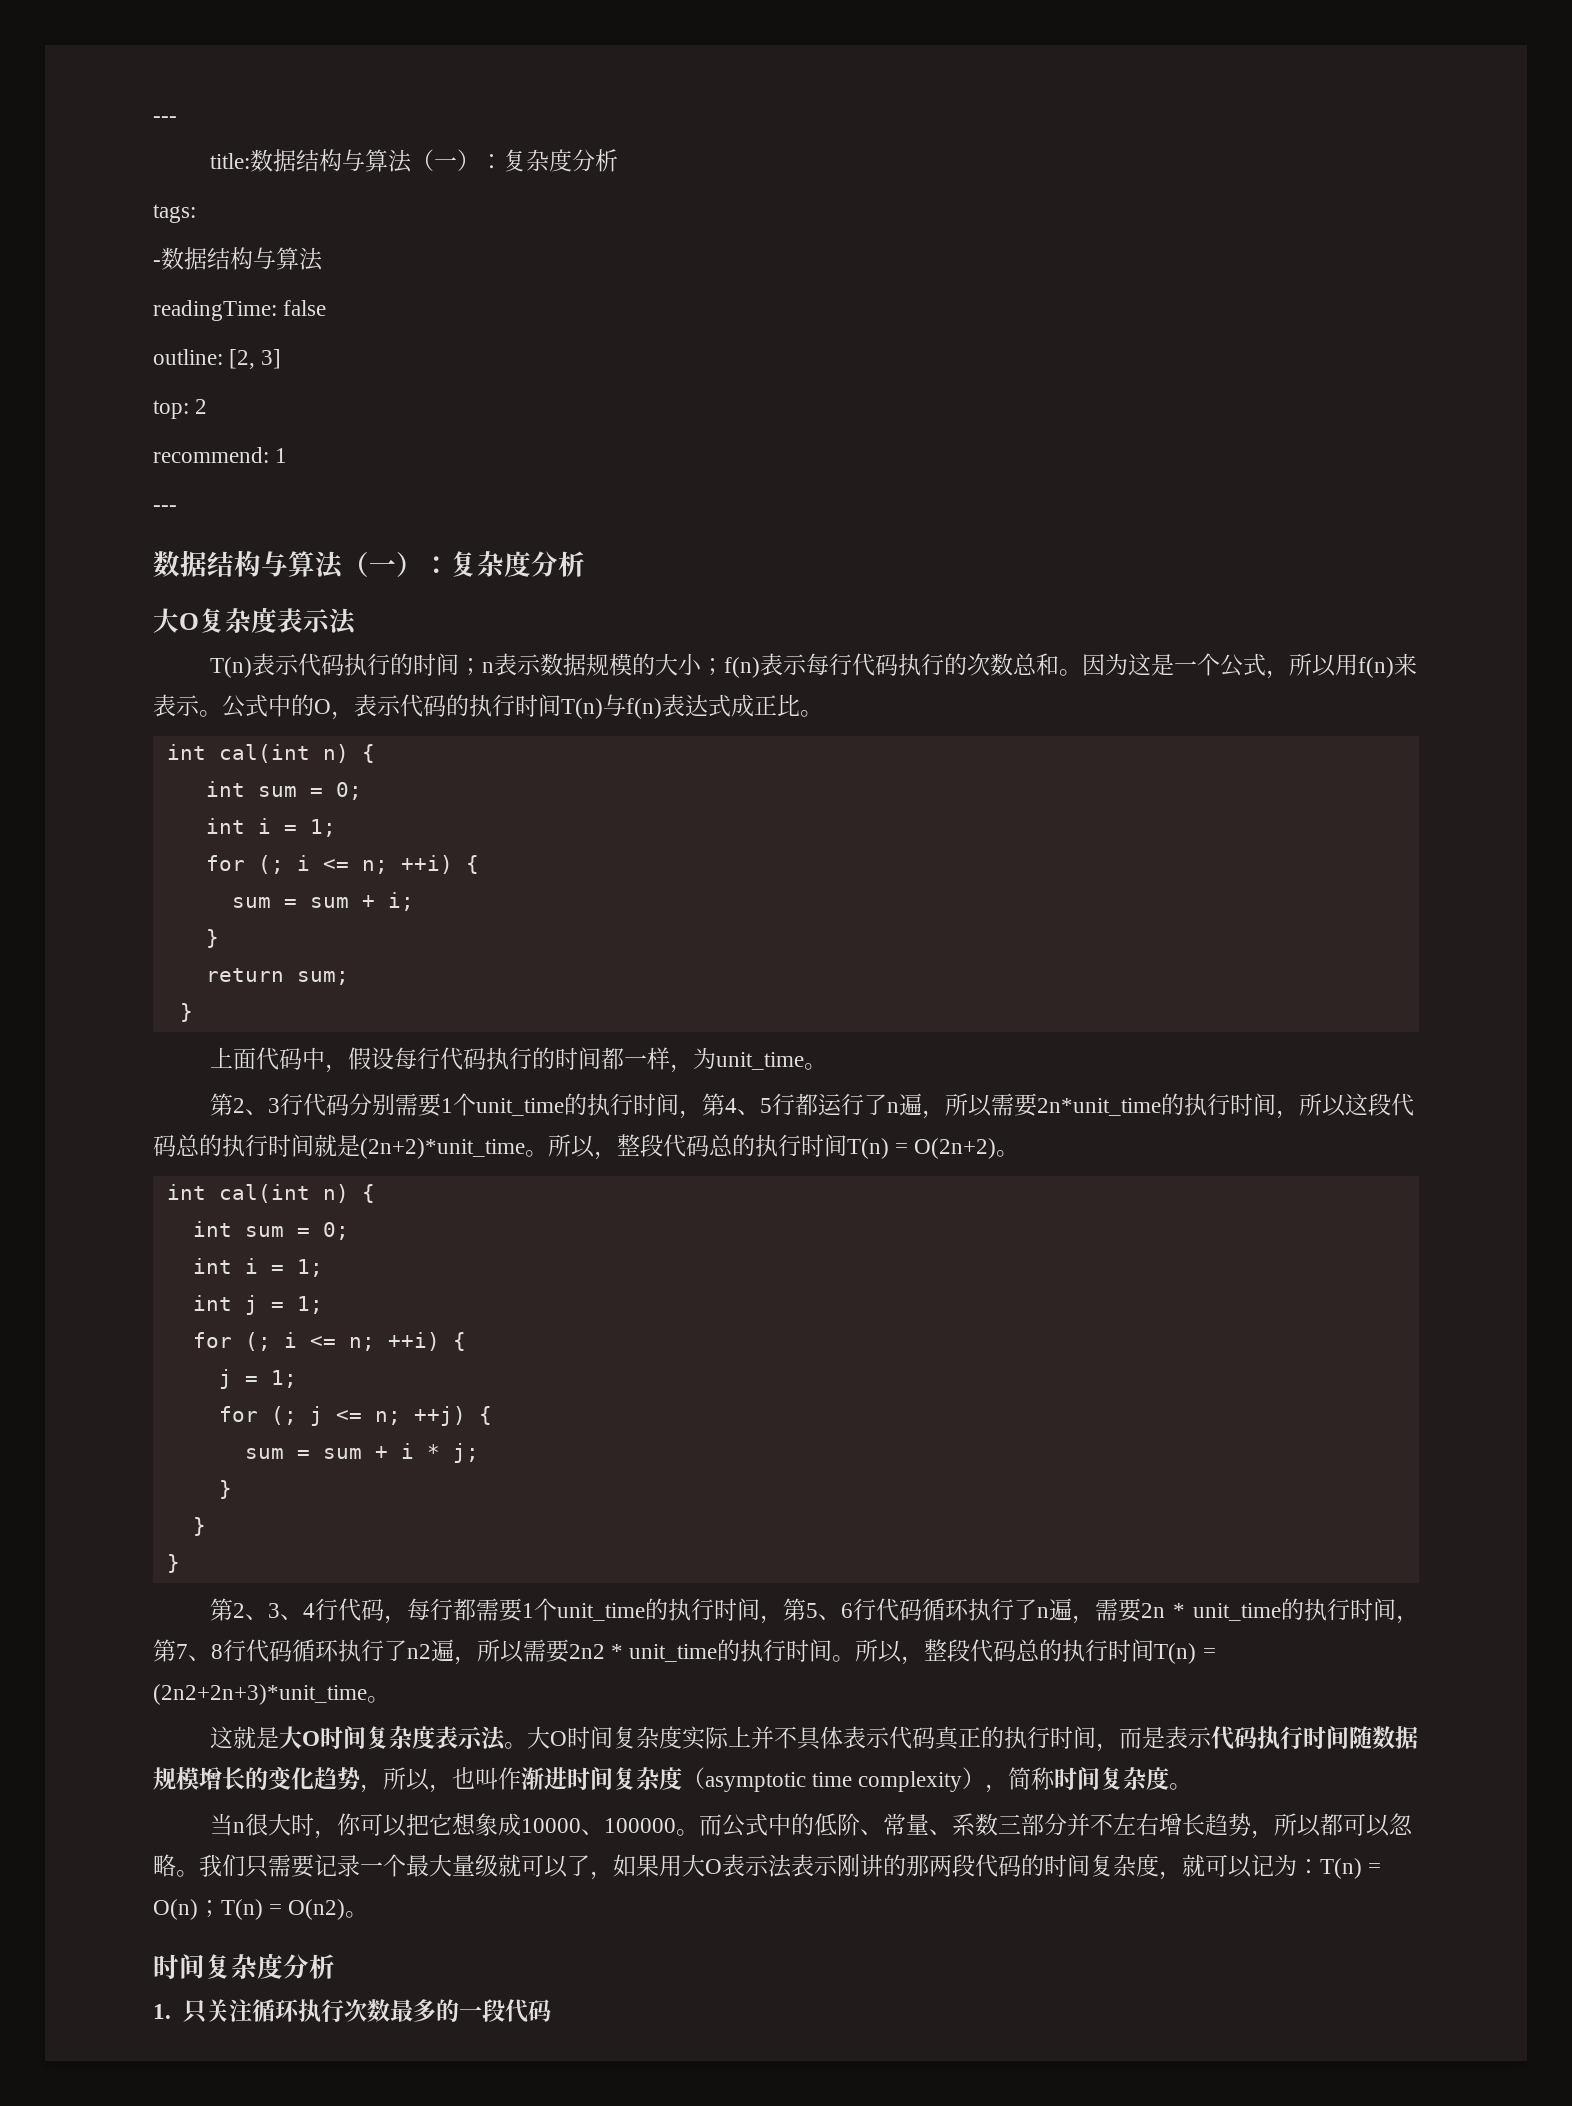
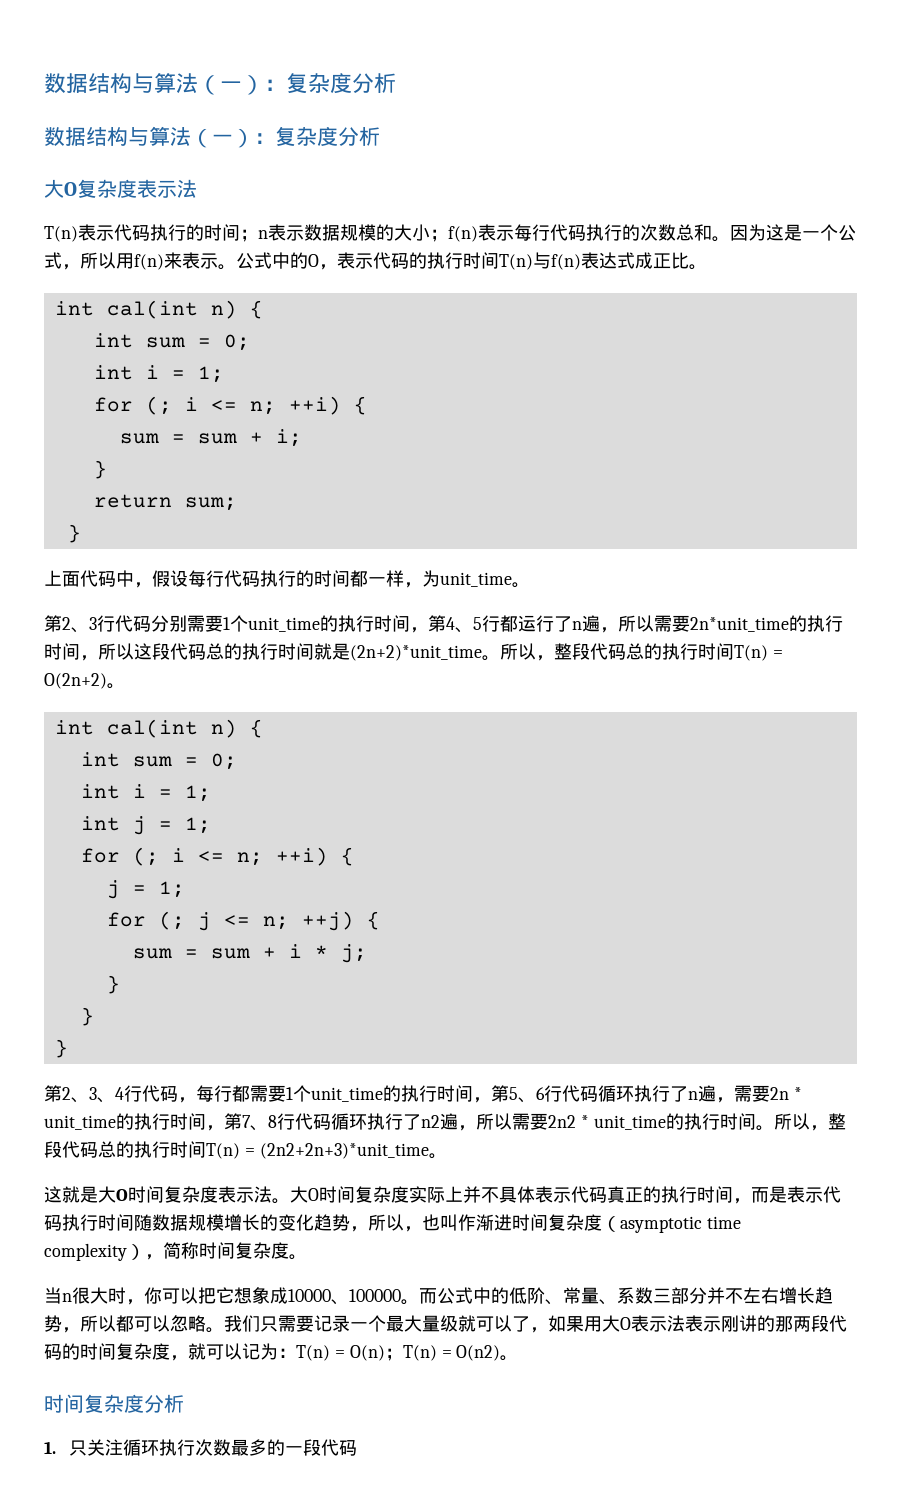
[153,116,177,123] [210,149,619,173] [153,204,196,223] [153,247,323,271] [153,300,327,321] [153,349,282,369] [153,399,208,419] [153,447,288,463] [153,505,177,512] --- // title:数据结构与算法（一）：复杂度分析 // tags: // -数据结构与算法 // readingTime: false // outline: [2, 3] // top: 2 // recommend: 1 // --- -> [44,73,396,95] 数据结构与算法（一）：复杂度分析

